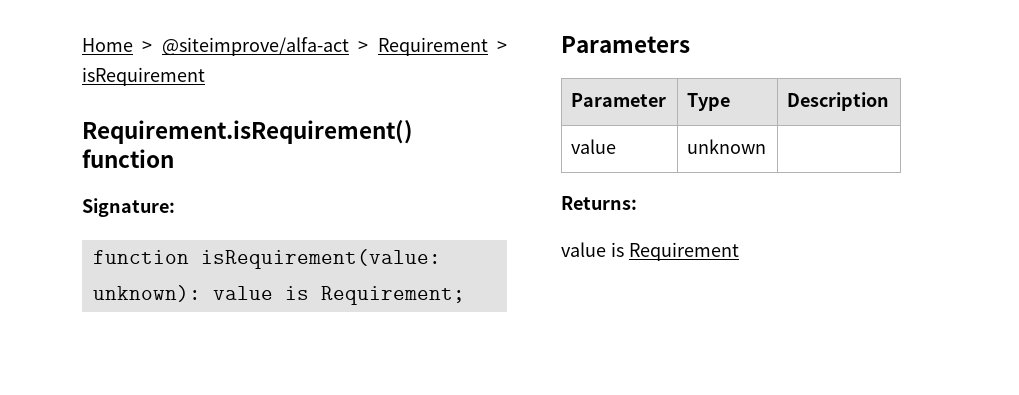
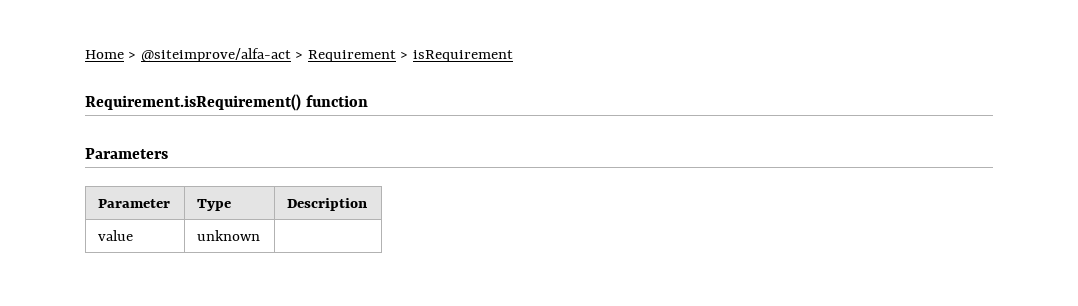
[82,198,175,217] [92,249,441,269] [92,285,465,305] // Signature: // function isRequirement(value: unknown): value is Requirement; -> (368, 101) none
[561,196,637,210] [561,242,739,261] // Returns: // value is Requirement -> (261, 235) none

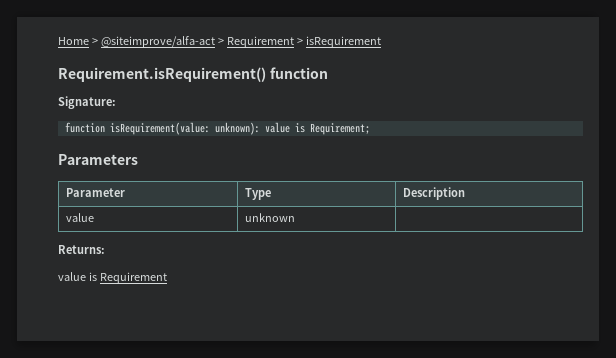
(368, 101) none -> [58,96,116,109] [64,122,370,135] // Signature: // function isRequirement(value: unknown): value is Requirement;
(261, 235) none -> [58,245,105,254] [58,272,167,284] // Returns: // value is Requirement

